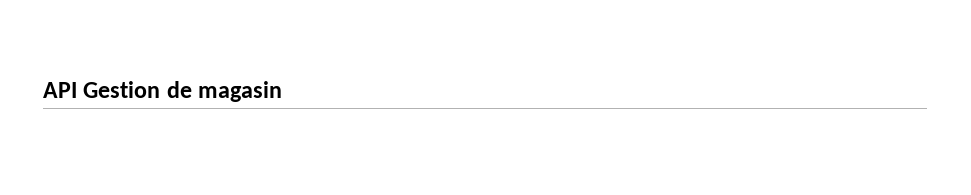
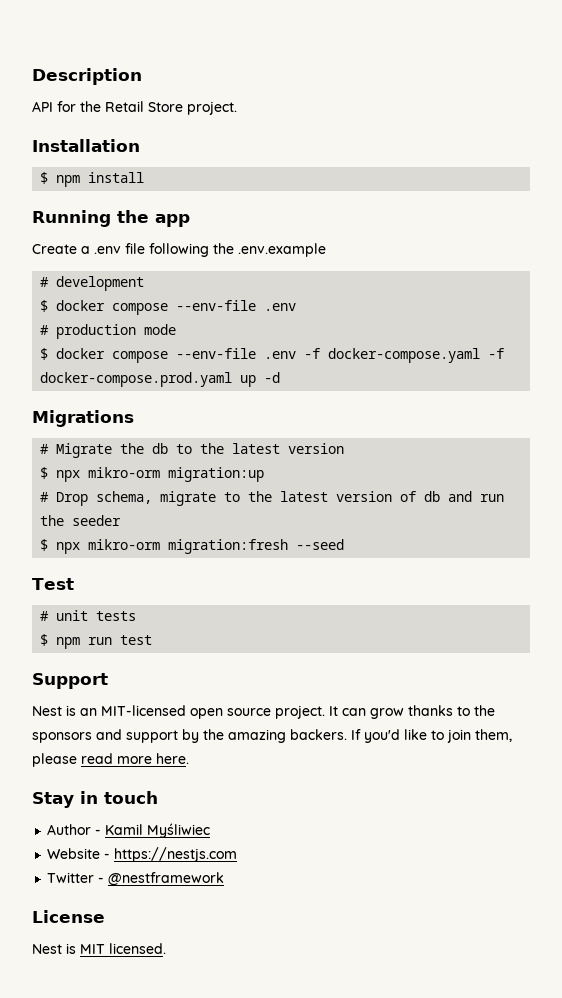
[43,81,283,102] API Gestion de magasin -> [32,68,142,85] [32,101,237,115] [32,139,140,152] [40,172,145,187] [32,210,190,227] [32,243,326,257] [40,276,145,291] [40,300,297,315] [40,324,177,339] [40,348,505,363] [40,372,281,387] [32,410,134,427] [40,443,345,458] [40,467,265,482] [40,491,505,506] [40,515,122,526] [40,539,345,554] [32,578,74,590] [40,610,137,621] [40,634,153,649] [32,673,108,689] [32,705,495,719] [32,729,512,743] [32,753,189,767] [32,791,158,808] [47,823,211,838] [47,847,238,862] [47,872,225,886] [32,910,105,923] [32,943,166,954] Description // API for the Retail Store project. // Installation // $ npm install // Running the app // Create a .env file following the .env.example // # development // $ docker compose --env-file .env // # production mode // $ docker compose --env-file .env -f docker-compose.yaml -f docker-compose.prod.yaml up -d // Migrations // # Migrate the db to the latest version // $ npx mikro-orm migration:up // # Drop schema, migrate to the latest version of db and run the seeder // $ npx mikro-orm migration:fresh --seed // Test // # unit tests // $ npm run test // Support // Nest is an MIT-licensed open source project. It can grow thanks to the sponsors and support by the amazing backers. If you'd like to join them, please read more here. // Stay in touch // Author - Kamil Myśliwiec // Website - https://nestjs.com // Twitter - @nestframework // License // Nest is MIT licensed.

